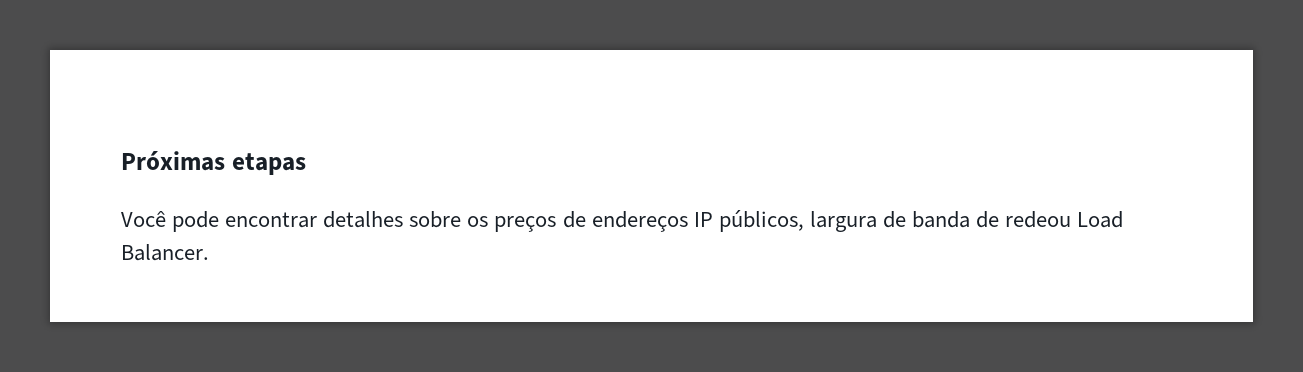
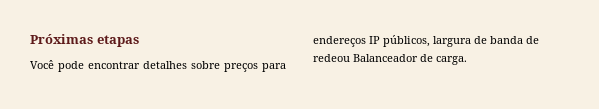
[467,211,586,232] os preços de -> [224,63,286,72] preços para
[1077,211,1124,228] [121,244,209,261] Load Balancer. -> [353,54,467,65] Balanceador de carga.

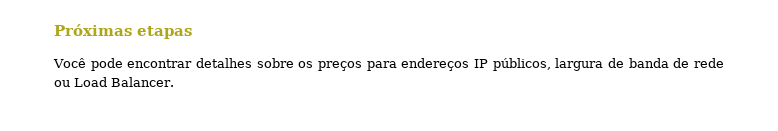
(220, 65) none -> [298,61,314,68] os
[313,54,467,65] redeou Balanceador de carga. -> [693,58,724,68] [54,77,174,87] rede ou Load Balancer.

